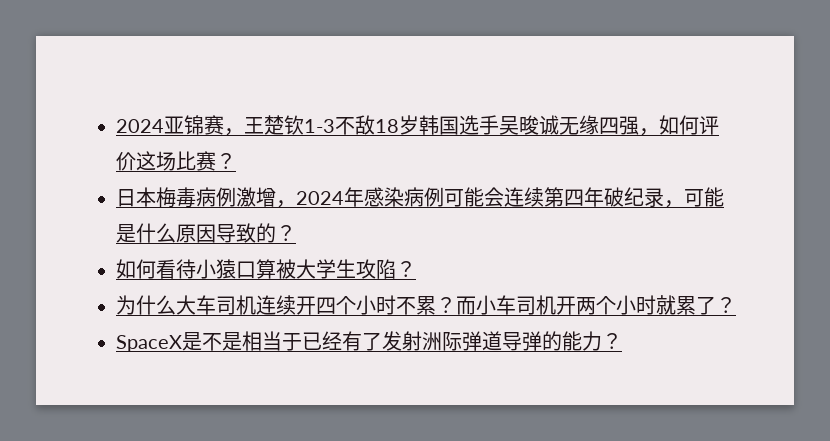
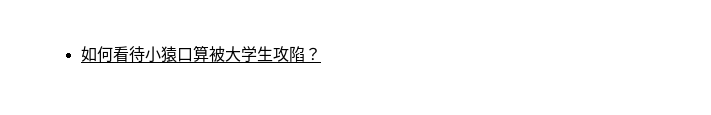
[116,115,719,136] [116,151,236,171] [116,187,724,208] [116,223,296,243] 2024亚锦赛，王楚钦1-3不敌18岁韩国选手吴晙诚无缘四强，如何评价这场比赛？ // 日本梅毒病例激增，2024年感染病例可能会连续第四年破纪录，可能是什么原因导致的？ // -> (80, 54) none
[116,295,736,315] [116,331,622,352] // 为什么大车司机连续开四个小时不累？而小车司机开两个小时就累了？ // SpaceX是不是相当于已经有了发射洲际弹道导弹的能力？ -> (321, 54) none

